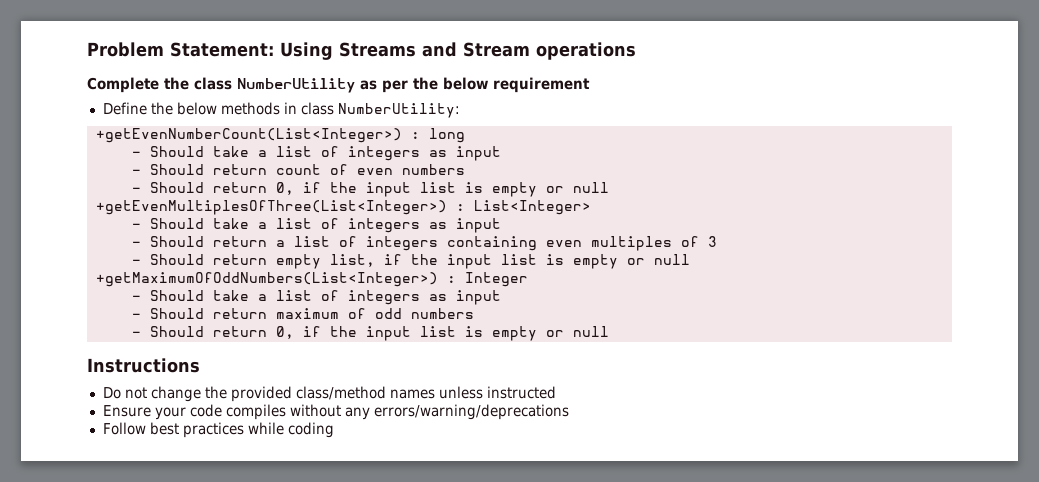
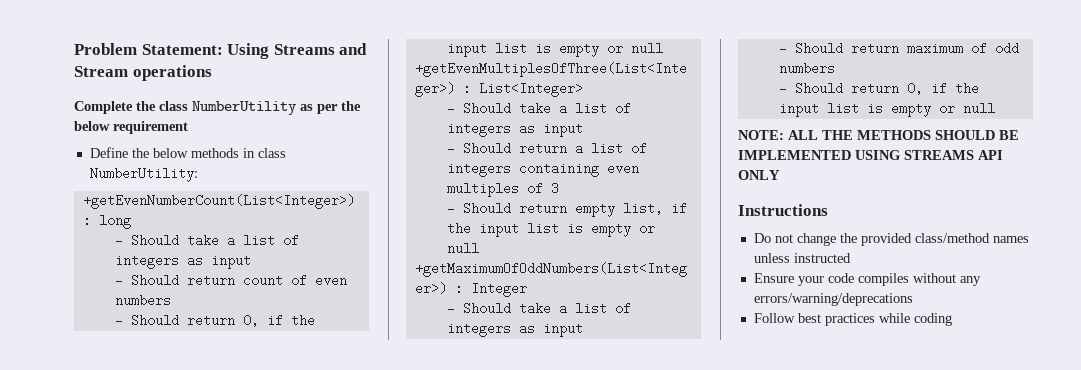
(609, 331) none -> [738,130,1019,140] [738,150,1003,160] [738,170,780,180] // NOTE: ALL THE METHODS SHOULD BE IMPLEMENTED USING STREAMS API ONLY

